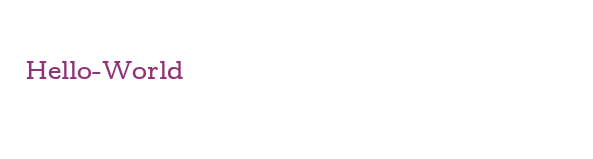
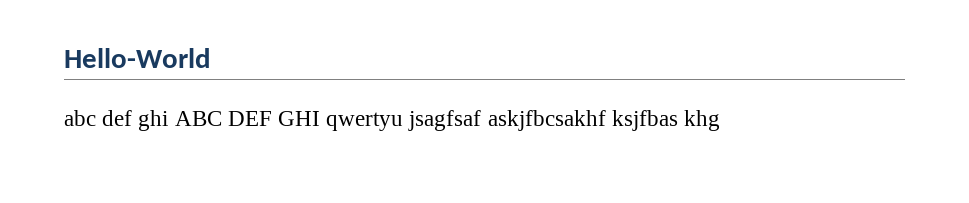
(184, 70) none -> [64,110,721,131] // abc def ghi ABC DEF GHI qwertyu jsagfsaf askjfbcsakhf ksjfbas khg

